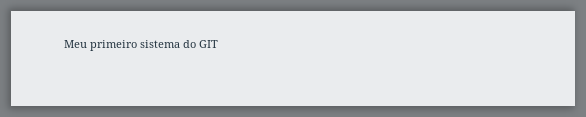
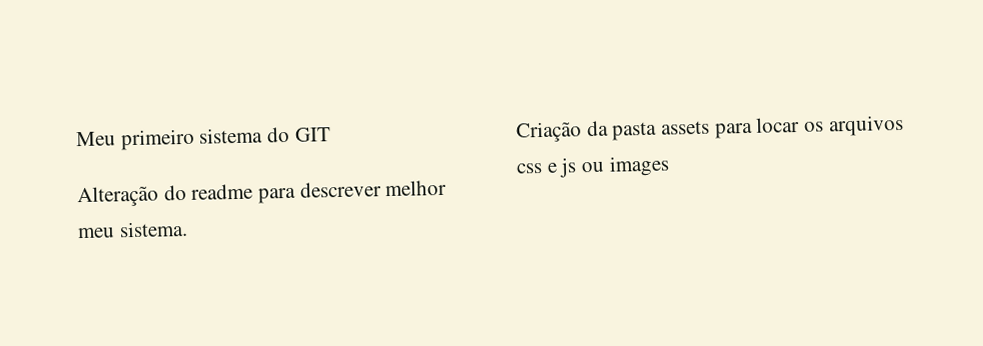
(218, 44) none -> [77,179,448,208] [77,220,188,239] [516,114,904,143] [516,155,670,178] // Alteração do readme para descrever melhor meu sistema. // Criação da pasta assets para locar os arquivos css e js ou images

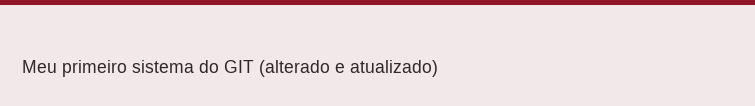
[77,179,448,208] [77,220,188,239] [516,114,904,143] [516,155,670,178] // Alteração do readme para descrever melhor meu sistema. // Criação da pasta assets para locar os arquivos css e js ou images -> [259,60,438,77] (alterado e atualizado)

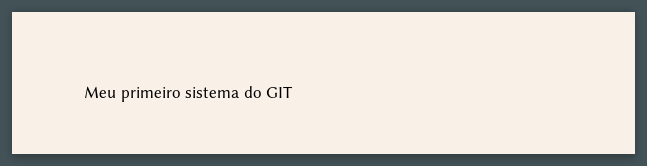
[259,60,438,77] (alterado e atualizado) -> (293, 92) none

